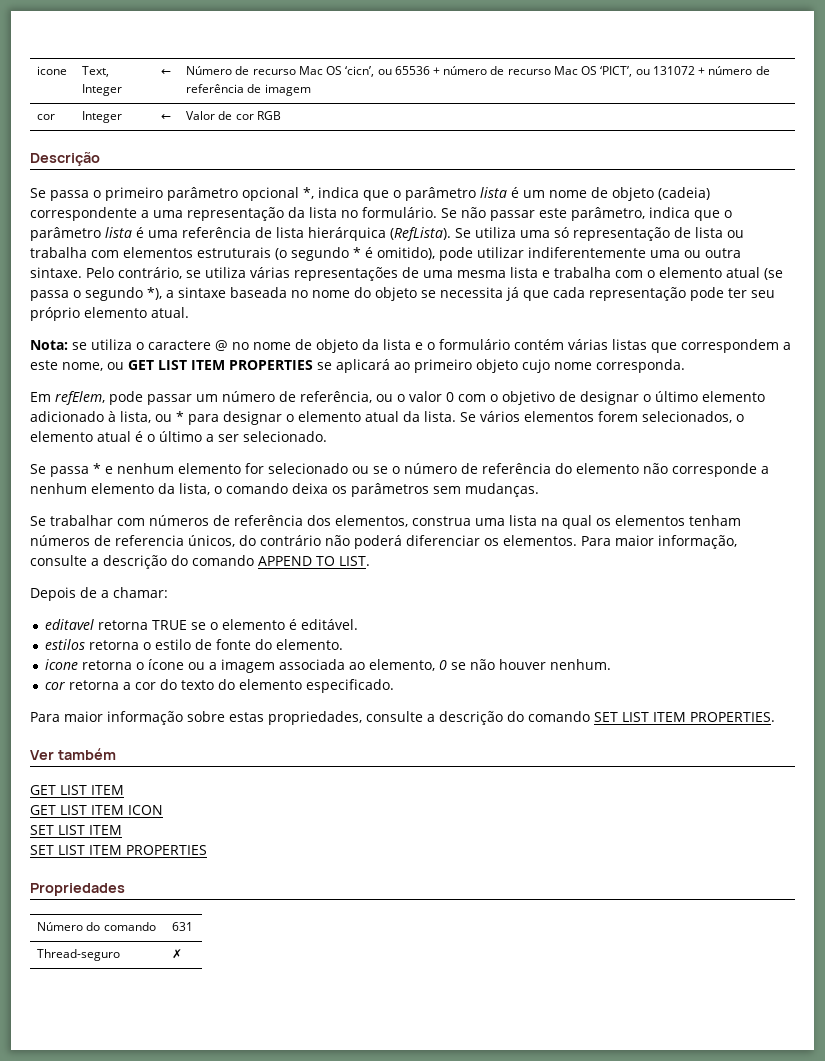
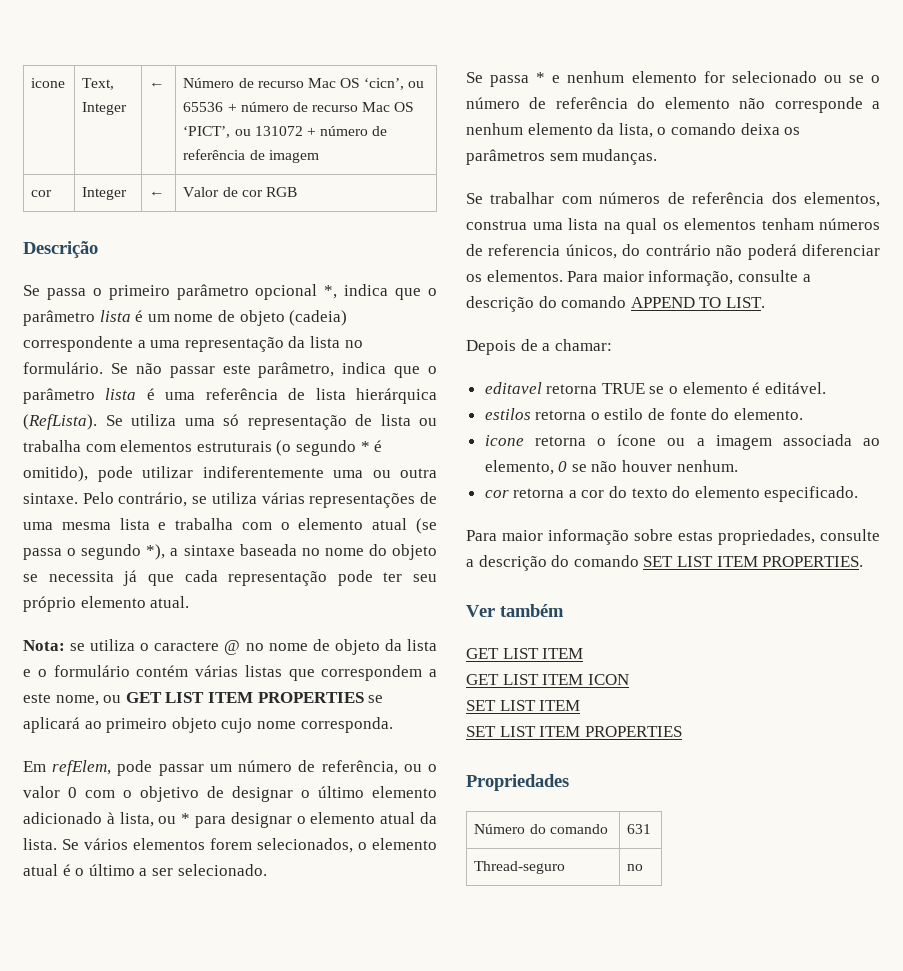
[172,949,183,959] ✗ -> [627,864,644,871] no

